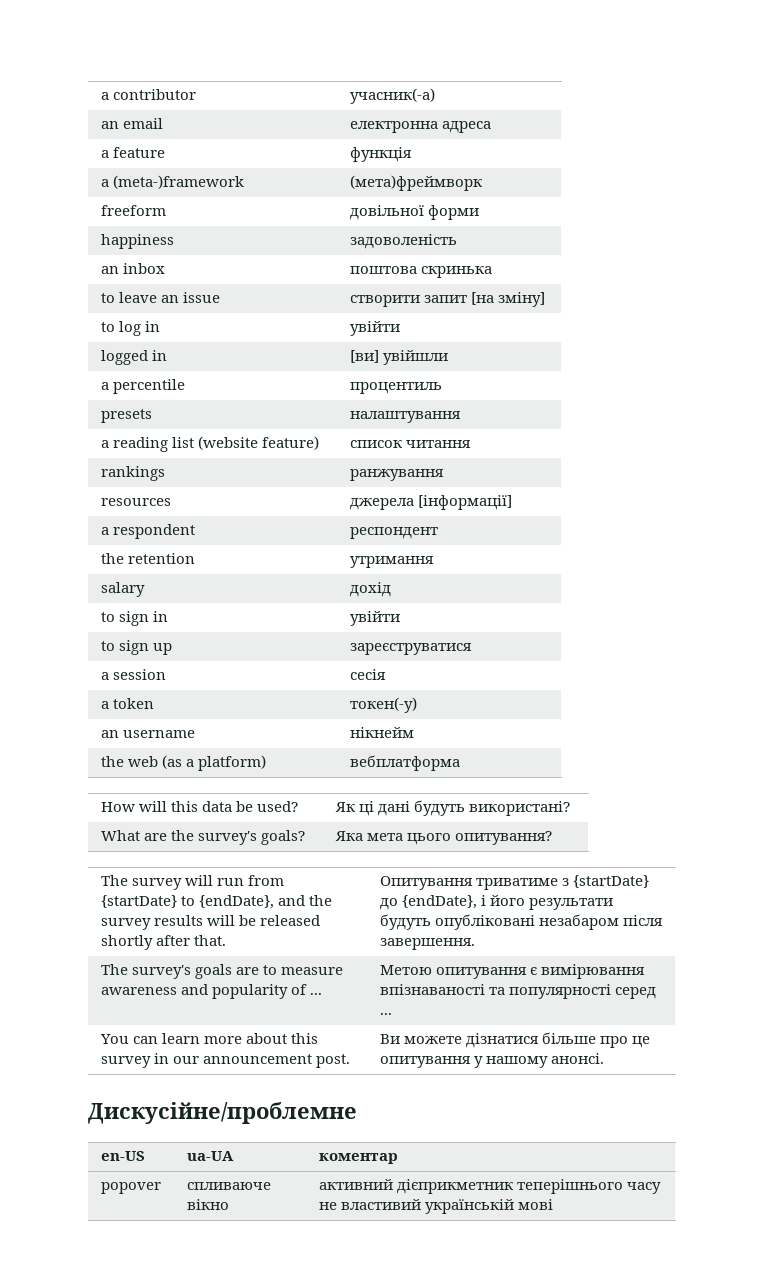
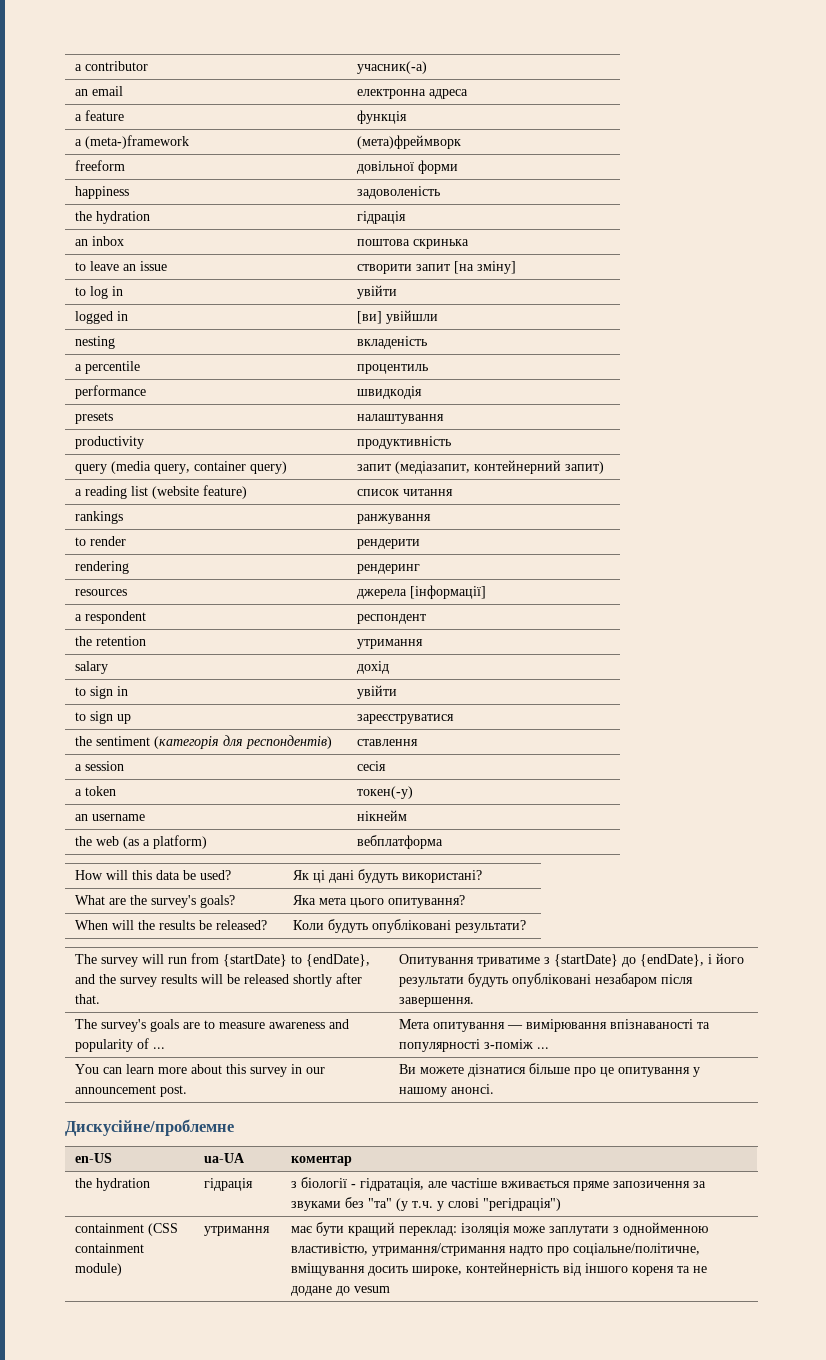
(457, 241) none -> [75,211,151,224] [357,211,407,224] // the hydration | гідрація
(448, 357) none -> [75,336,116,349] [357,336,428,349] // nesting | вкладеність
(442, 388) none -> [75,385,147,399] [357,386,423,399] // performance | швидкодія
(461, 417) none -> [75,436,145,449] [357,436,452,449] [75,461,288,474] [357,460,605,474] // productivity | продуктивність // query (media query, container query) | запит (медіазапит, контейнерний запит)
(444, 475) none -> [75,536,127,546] [357,539,421,549] [75,561,130,574] [357,564,421,574] // to render | рендерити // rendering | рендеринг
(472, 649) none -> [75,735,333,749] [357,739,419,746] // the sentiment (категорія для респондентів) | ставлення
(552, 838) none -> [75,920,268,930] [293,919,527,933] // When will the results be released? | Коли будуть опубліковані результати?
[379,965,537,979] Метою опитування є -> [399,1019,524,1032] Мета опитування —
[614,987,656,999] серед -> [484,1039,534,1049] з-поміж
[100,1182,161,1194] [186,1182,271,1190] [186,1199,229,1210] [318,1179,661,1194] [318,1199,553,1214] popover | спливаюче вікно | активний дієприкметник теперішнього часу не властивий українській мові -> [75,1178,151,1191] [204,1178,254,1191] [291,1177,707,1191] [291,1197,562,1211] [75,1223,179,1236] [75,1243,145,1253] [75,1263,123,1276] [204,1226,271,1236] [291,1222,709,1236] [291,1243,701,1256] [291,1262,708,1276] [291,1286,391,1296] the hydration | гідрація | з біології - гідратація, але частіше вживається пряме запозичення за звуками без "та" (у т.ч. у слові "регідрація") // containment (СSS containment module) | утримання | має бути кращий переклад: ізоляція може заплутати з однойменною властивістю, утримання/стримання надто про соціальне/політичне, вміщування досить широке, контейнерність від іншого кореня та не додане до vesum

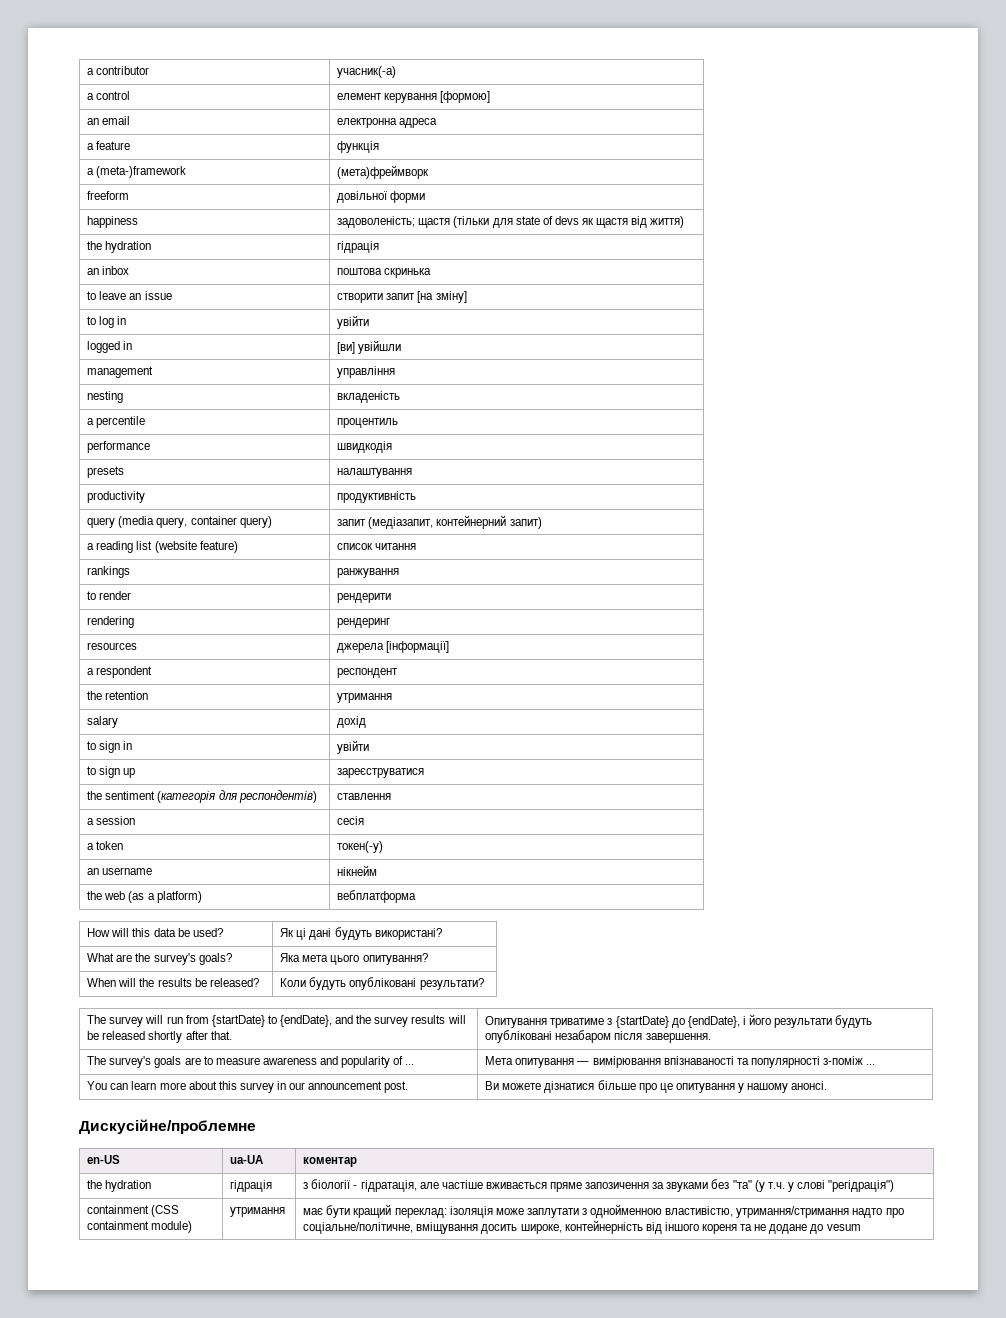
(428, 67) none -> [87,91,131,100] [337,91,491,103] // a control | елемент керування [формою]
[357,186,441,199] задоволеність -> [337,216,685,228] задоволеність; щастя (тільки для state of devs як щастя від життя)
(439, 317) none -> [87,366,154,378] [337,366,396,378] // management | управління

